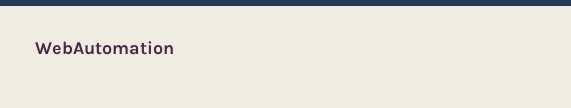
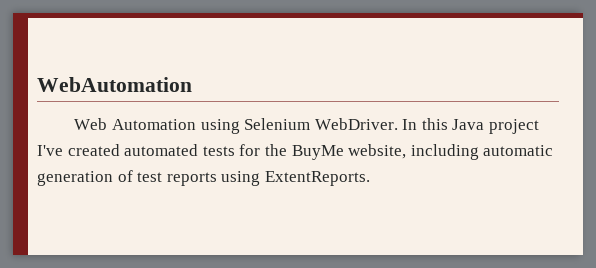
(174, 48) none -> [74,118,540,134] [37,144,554,160] [37,170,370,186] // Web Automation using Selenium WebDriver. In this Java project I've created automated tests for the BuyMe website, including automatic generation of test reports using ExtentReports.

